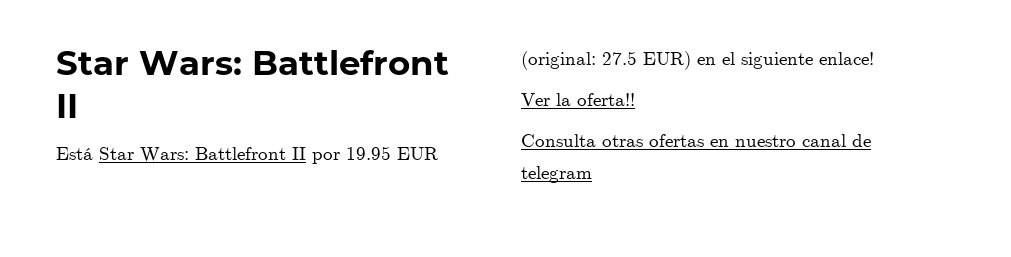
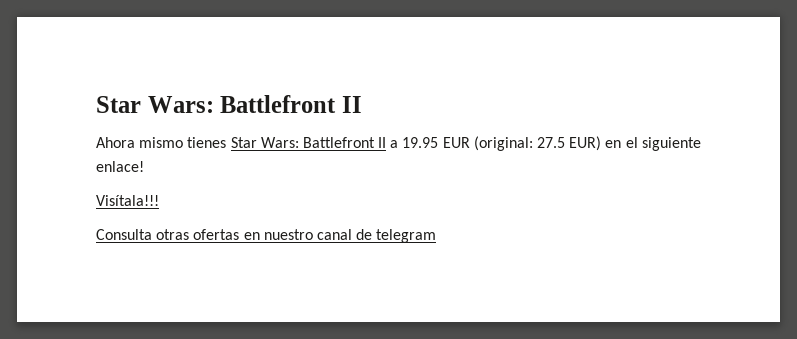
[56,147,340,164] Está Star Wars: Battlefront II por -> [96,137,399,148] Ahora mismo tienes Star Wars: Battlefront II a
[521,93,635,106] Ver la oferta!! -> [96,195,159,206] Visítala!!!

